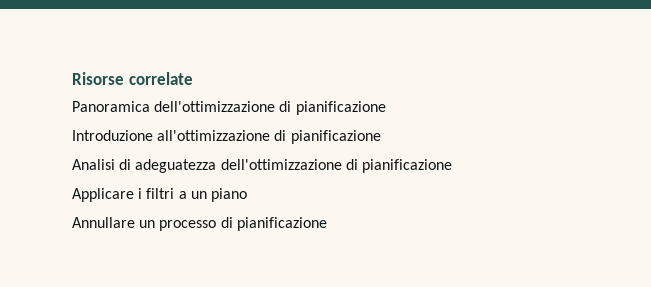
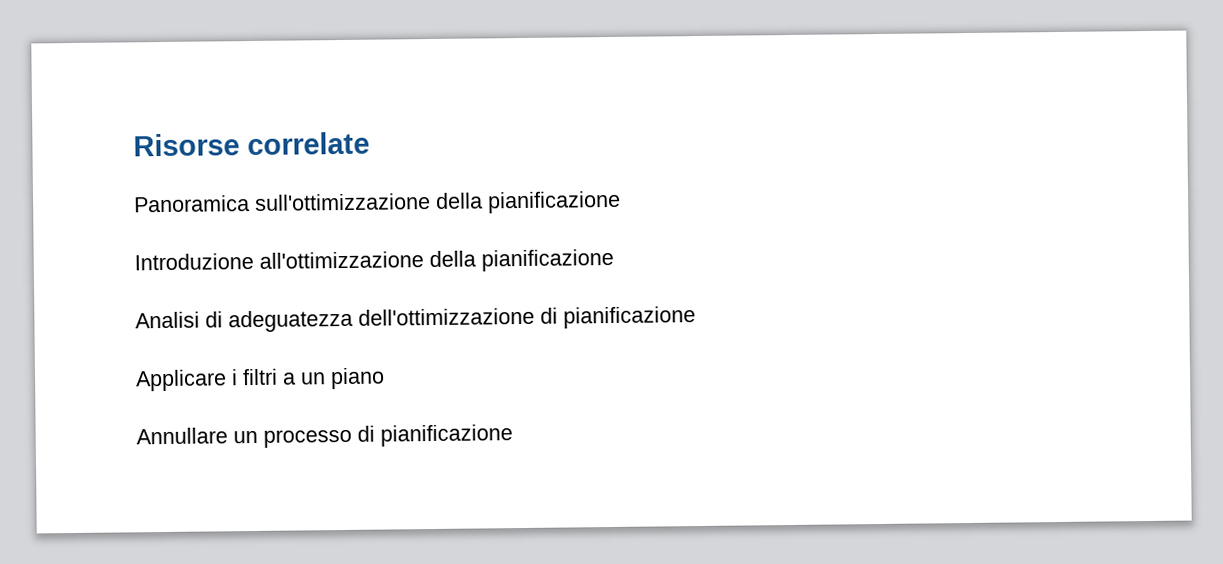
[154,101,292,112] dell'ottimizzazione di -> [255,192,483,211] sull'ottimizzazione della
[274,130,287,141] di -> [429,250,476,268] della

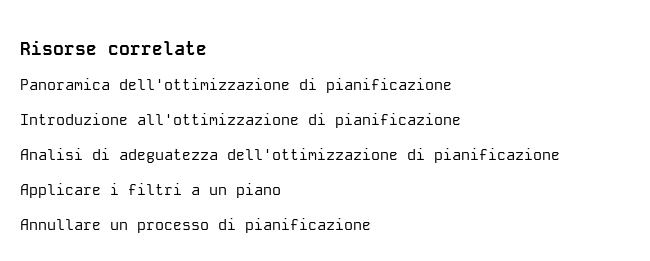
[255,192,483,211] sull'ottimizzazione della -> [119,78,317,90] dell'ottimizzazione di
[429,250,476,268] della -> [308,113,326,125] di

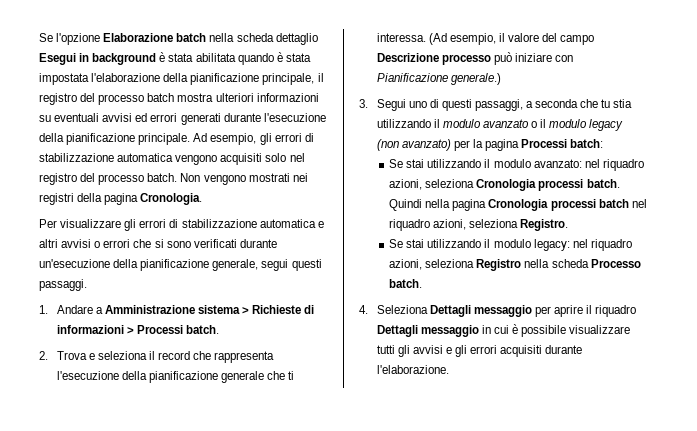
[20,40,207,55] [20,78,452,93] [20,113,461,128] [20,148,560,163] [20,183,281,198] [20,218,371,233] Risorse correlate // Panoramica dell'ottimizzazione di pianificazione // Introduzione all'ottimizzazione di pianificazione // Analisi di adeguatezza dell'ottimizzazione di pianificazione // Applicare i filtri a un piano // Annullare un processo di pianificazione -> [39,33,318,45] [39,52,311,65] [39,73,324,85] [39,93,319,105] [39,113,326,125] [39,133,314,145] [39,153,305,165] [39,173,308,185] [39,193,203,205] [39,219,324,231] [39,239,277,248] [39,259,322,271] [39,279,87,291] [39,305,315,314] [56,325,219,334] [39,351,275,363] [56,371,295,383] [376,33,595,45] [376,52,573,65] [376,73,501,85] [359,99,633,111] [376,119,624,131] [376,139,604,151] [389,159,644,171] [389,179,620,191] [389,199,647,211] [389,219,569,231] [389,239,632,251] [389,259,641,271] [389,279,423,288] [359,305,637,317] [376,324,631,337] [376,345,583,357] [376,365,449,374] Se l'opzione Elaborazione batch nella scheda dettaglio Esegui in background è stata abilitata quando è stata impostata l'elaborazione della pianificazione principale, il registro del processo batch mostra ulteriori informazioni su eventuali avvisi ed errori generati durante l'esecuzione della pianificazione principale. Ad esempio, gli errori di stabilizzazione automatica vengono acquisiti solo nel registro del processo batch. Non vengono mostrati nei registri della pagina Cronologia. // Per visualizzare gli errori di stabilizzazione automatica e altri avvisi o errori che si sono verificati durante un'esecuzione della pianificazione generale, segui questi passaggi. // 1. Andare a Amministrazione sistema > Richieste di informazioni > Processi batch. // 2. Trova e seleziona il record che rappresenta l'esecuzione della pianificazione generale che ti interessa. (Ad esempio, il valore del campo Descrizione processo può iniziare con Pianificazione generale.) // 3. Segui uno di questi passaggi, a seconda che tu stia utilizzando il modulo avanzato o il modulo legacy (non avanzato) per la pagina Processi batch: // Se stai utilizzando il modulo avanzato: nel riquadro azioni, seleziona Cronologia processi batch. Quindi nella pagina Cronologia processi batch nel riquadro azioni, seleziona Registro. // Se stai utilizzando il modulo legacy: nel riquadro azioni, seleziona Registro nella scheda Processo batch. // 4. Seleziona Dettagli messaggio per aprire il riquadro Dettagli messaggio in cui è possibile visualizzare tutti gli avvisi e gli errori acquisiti durante l'elaborazione.

